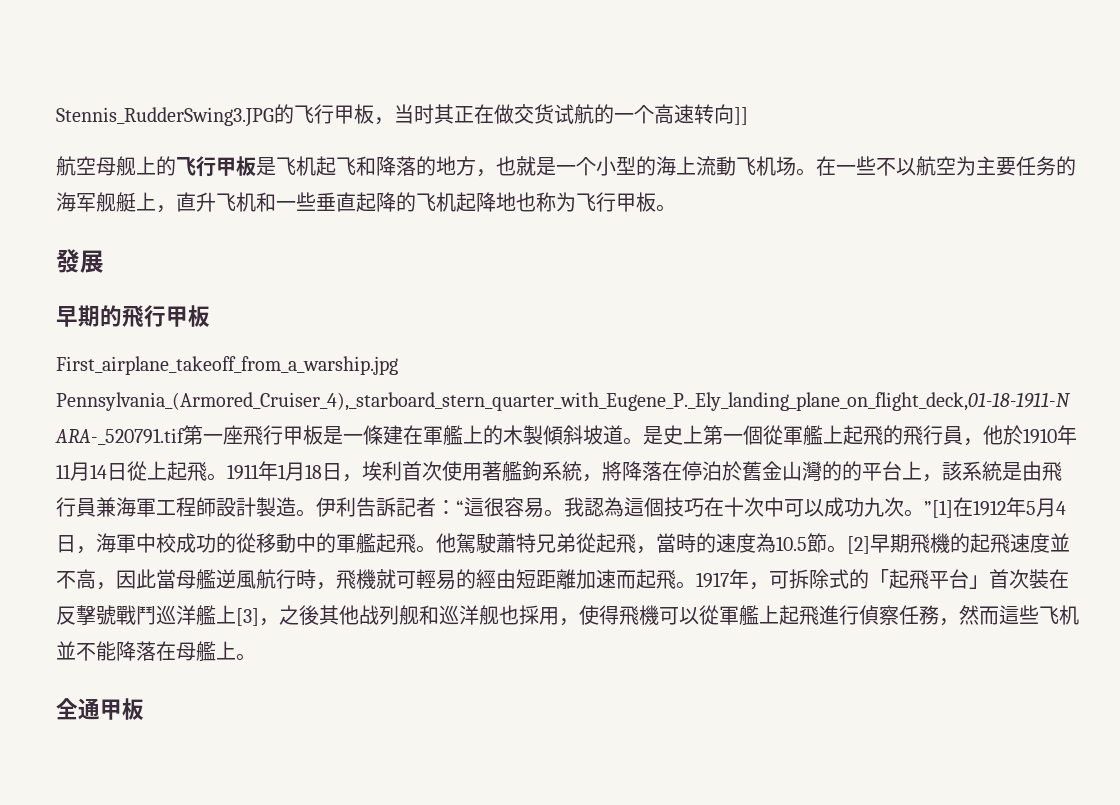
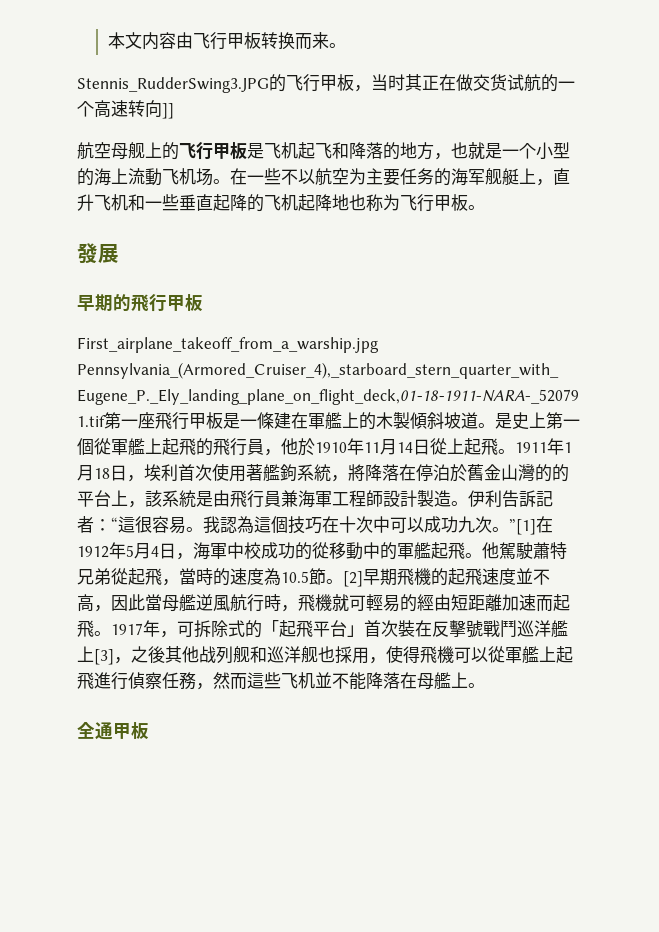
(56, 117) none -> [107,32,346,50] 本文内容由飞行甲板转换而来。 //

